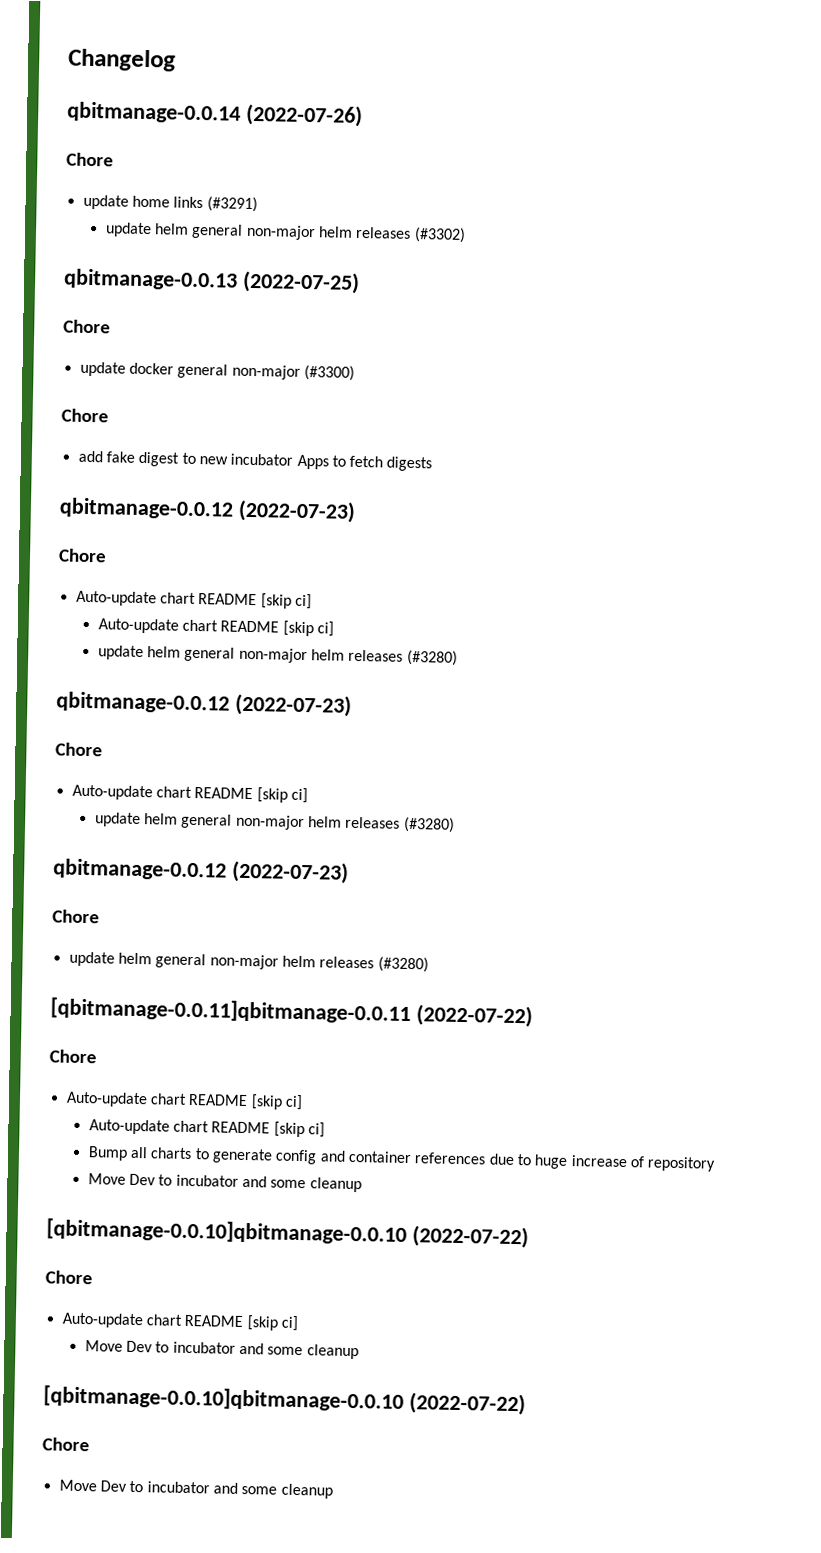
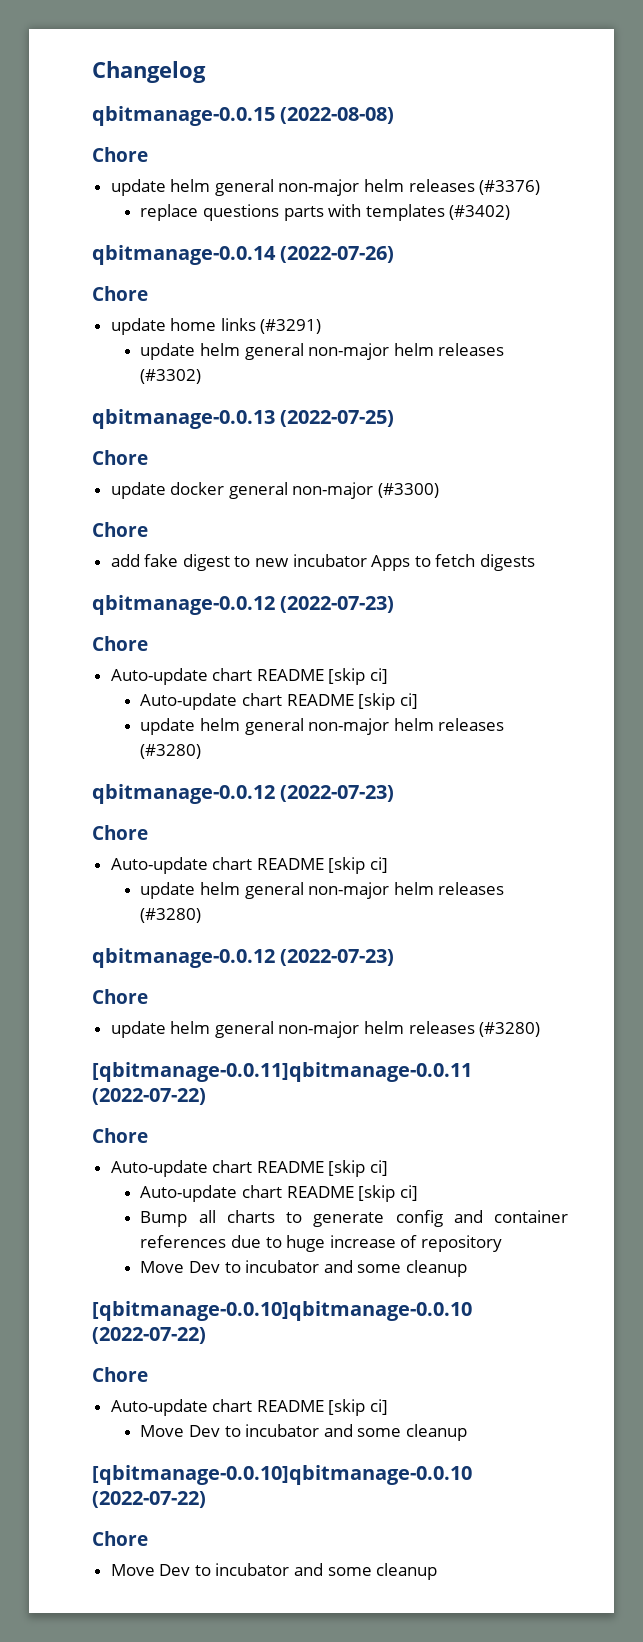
(176, 60) none -> [92,106,395,126] [92,147,148,162] [110,179,541,196] [140,204,511,221] // qbitmanage-0.0.15 (2022-08-08) // Chore // update helm general non-major helm releases (#3376) // replace questions parts with templates (#3402)

